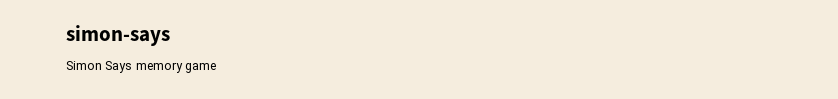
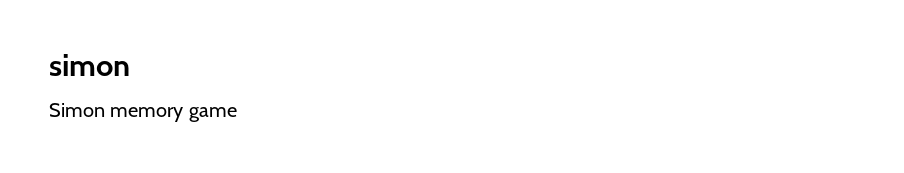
[66,25,170,46] simon-says -> [49,54,130,76] simon
[105,61,133,73] Says -> (105, 110) none

